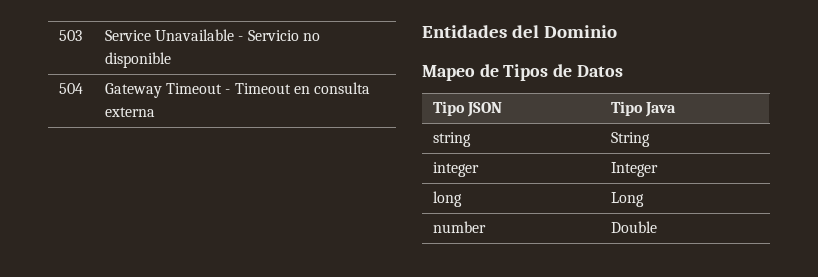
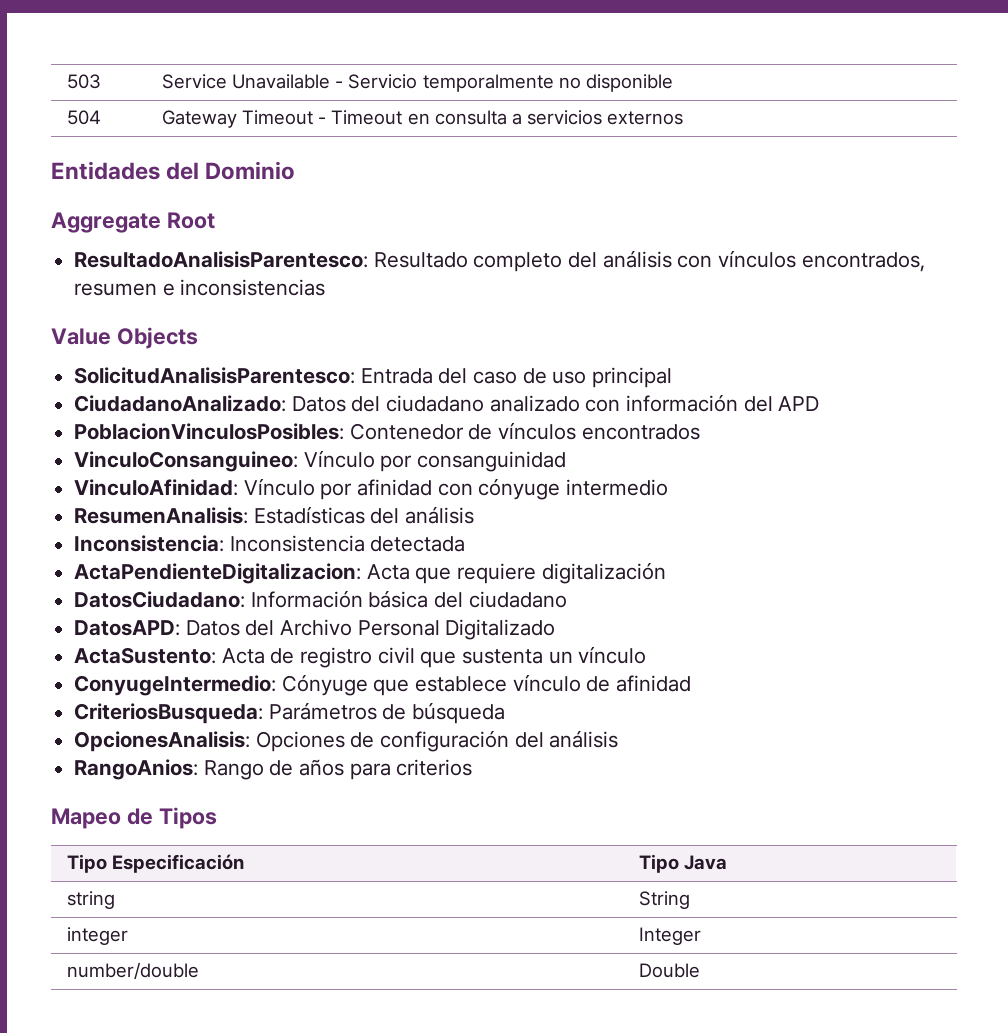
(299, 35) none -> [422,74,554,92] temporalmente
[104,107,155,117] externa -> [511,110,684,125] a servicios externos
(617, 31) none -> [51,212,215,233] [74,250,925,272] [74,279,326,296] [51,327,198,349] [74,367,673,388] [74,394,820,412] [74,422,700,440] [74,450,567,472] [74,478,669,500] [74,506,475,524] [74,535,466,552] [74,562,666,584] [74,590,567,608] [74,619,556,640] [74,646,647,668] [74,674,692,696] [74,702,506,724] [74,730,619,752] [74,759,473,780] // Aggregate Root // ResultadoAnalisisParentesco: Resultado completo del análisis con vínculos encontrados, resumen e inconsistencias // Value Objects // SolicitudAnalisisParentesco: Entrada del caso de uso principal // CiudadanoAnalizado: Datos del ciudadano analizado con información del APD // PoblacionVinculosPosibles: Contenedor de vínculos encontrados // VinculoConsanguineo: Vínculo por consanguinidad // VinculoAfinidad: Vínculo por afinidad con cónyuge intermedio // ResumenAnalisis: Estadísticas del análisis // Inconsistencia: Inconsistencia detectada // ActaPendienteDigitalizacion: Acta que requiere digitalización // DatosCiudadano: Información básica del ciudadano // DatosAPD: Datos del Archivo Personal Digitalizado // ActaSustento: Acta de registro civil que sustenta un vínculo // ConyugeIntermedio: Cónyuge que establece vínculo de afinidad // CriteriosBusqueda: Parámetros de búsqueda // OpcionesAnalisis: Opciones de configuración del análisis // RangoAnios: Rango de años para criterios
[553,64,623,77] [432,101,502,117] de Datos // Tipo JSON -> [67,854,245,873] // Tipo Especificación
[432,191,462,207] [610,192,644,207] [432,221,486,233] long | Long // number -> [67,962,200,980] number/double

